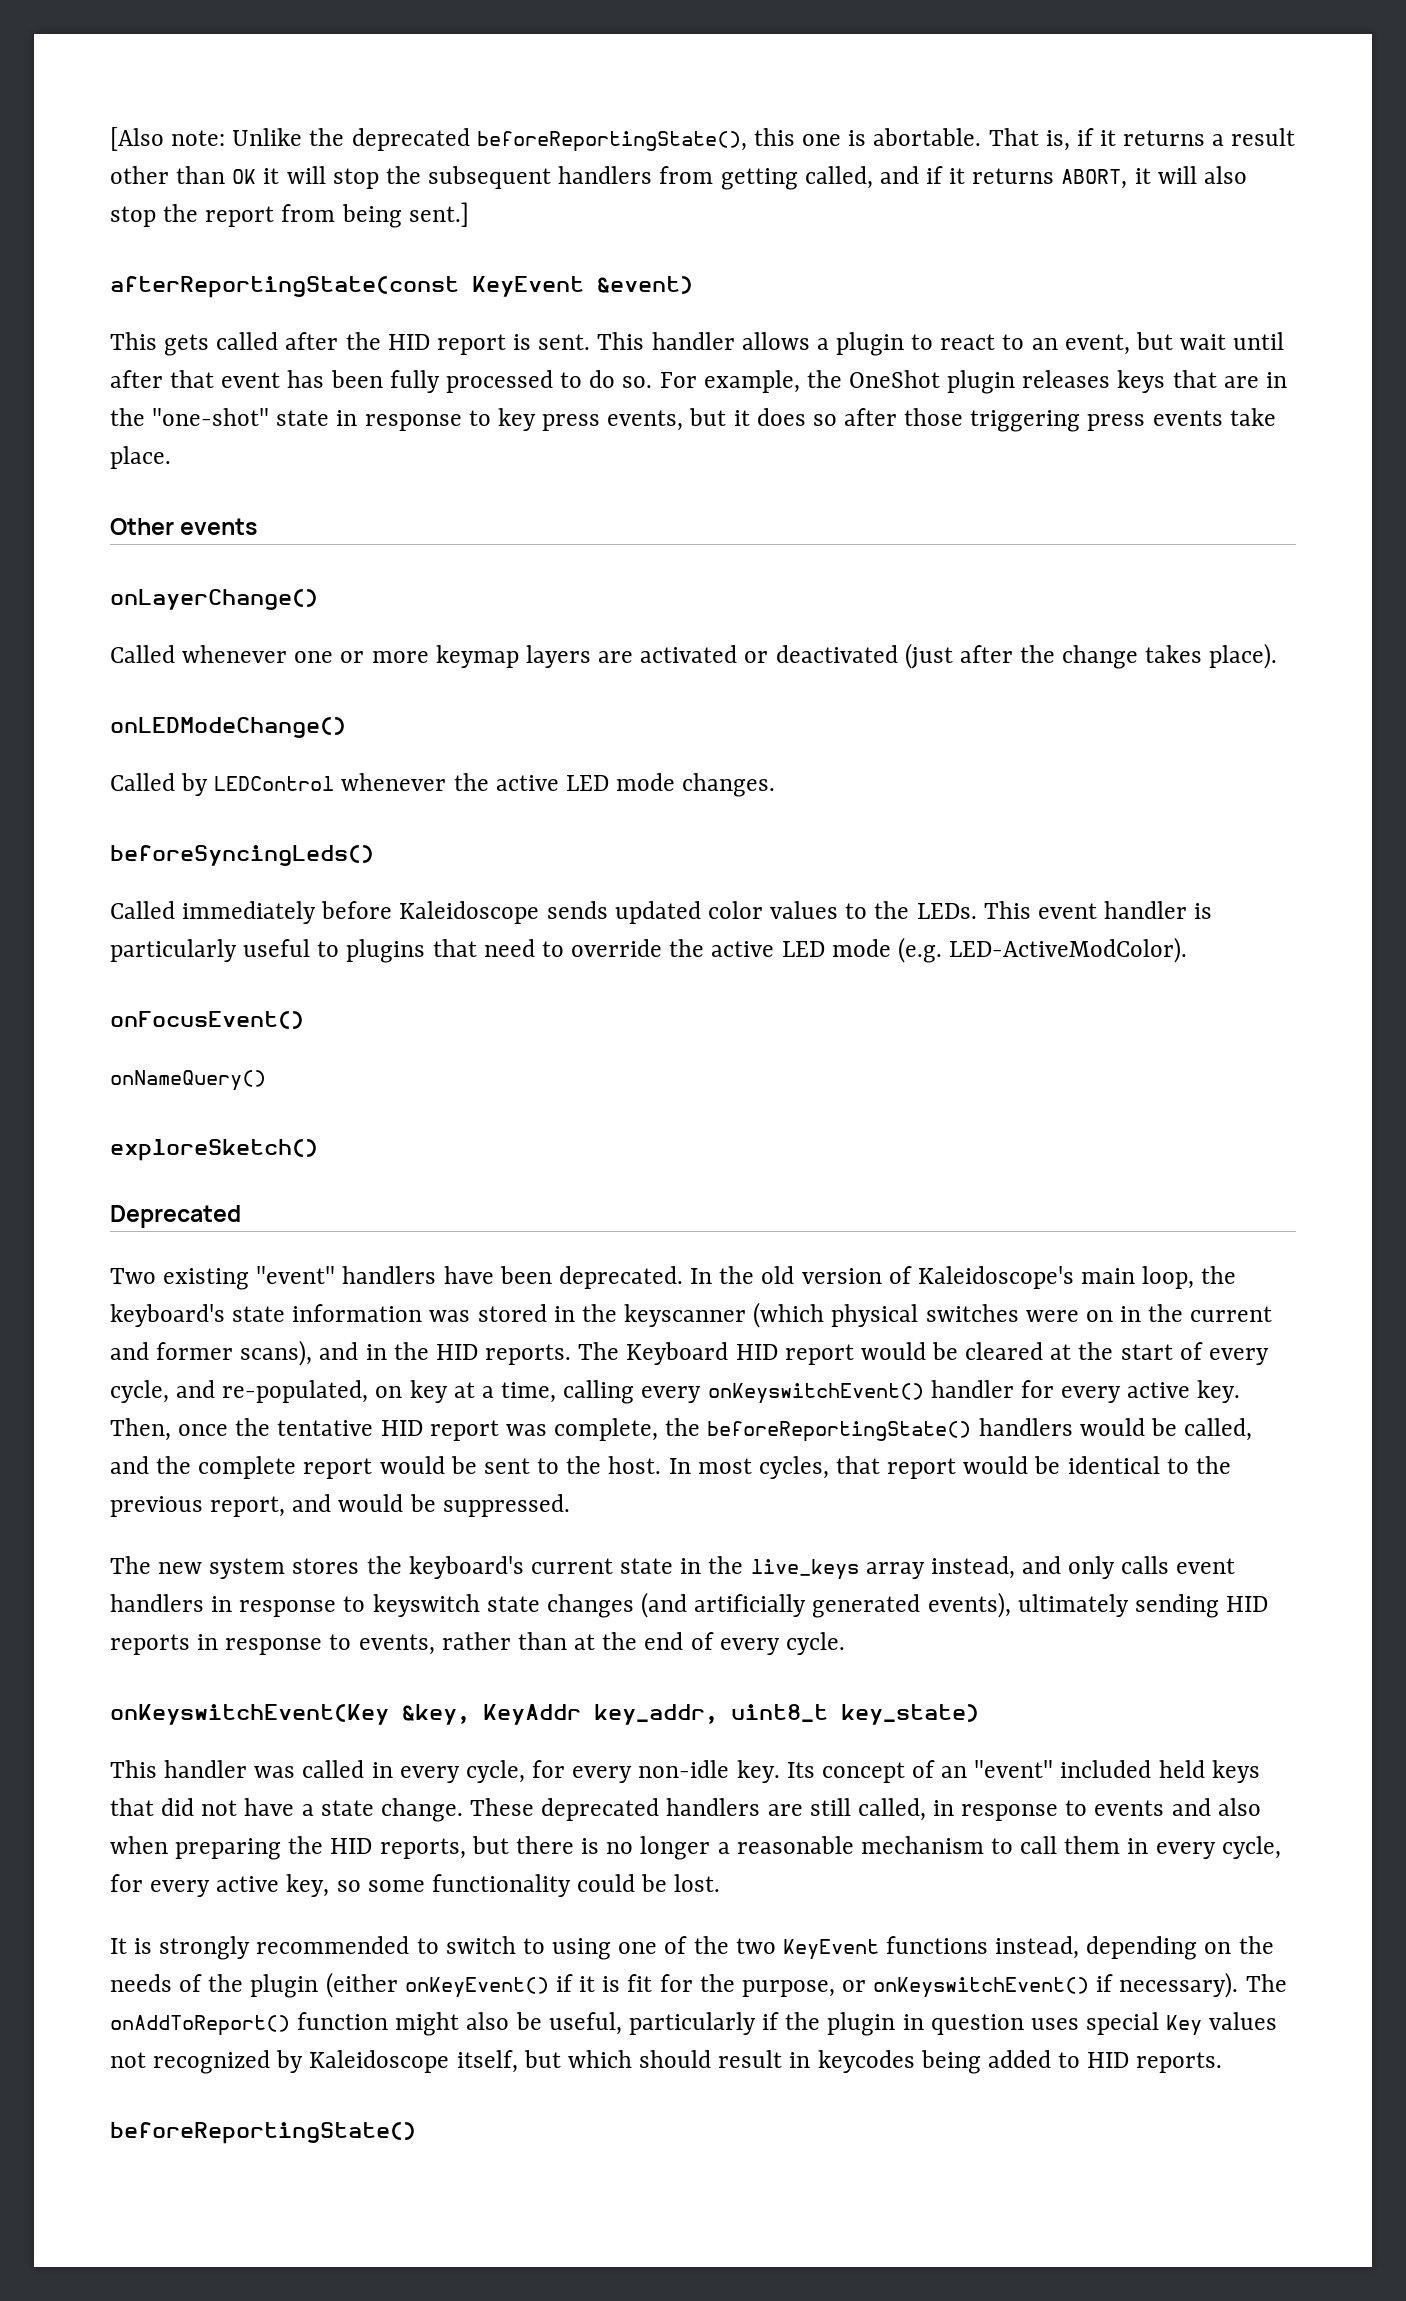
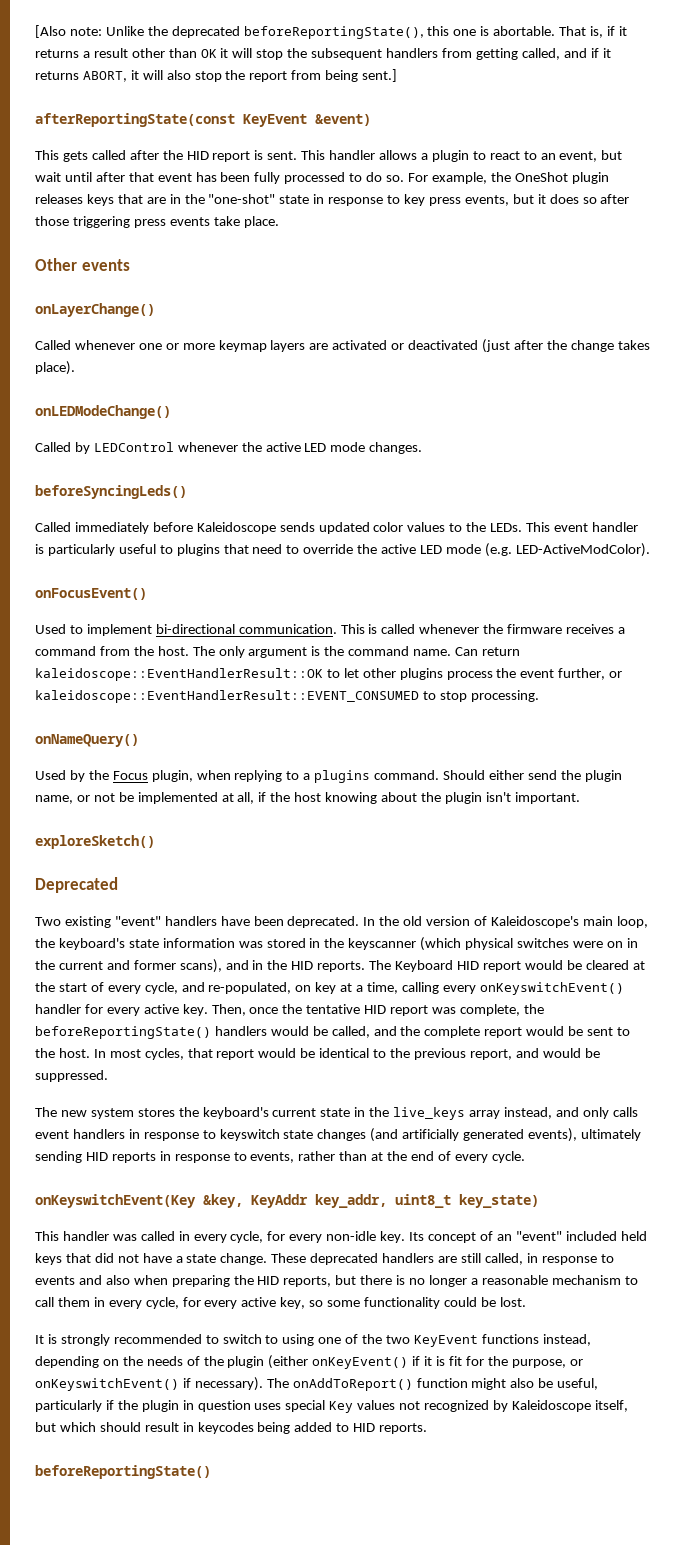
[110,1070,266,1091] onNameQuery() -> [35,624,625,636] [35,646,520,658] [35,668,623,681] [35,690,539,703] [35,734,139,747] [35,770,622,783] [35,792,580,804] Used to implement bi-directional communication. This is called whenever the firmware receives a command from the host. The only argument is the command name. Can return kaleidoscope::EventHandlerResult::OK to let other plugins process the event further, or kaleidoscope::EventHandlerResult::EVENT_CONSUMED to stop processing. // onNameQuery() // Used by the Focus plugin, when replying to a plugins command. Should either send the plugin name, or not be implemented at all, if the host knowing about the plugin isn't important.

